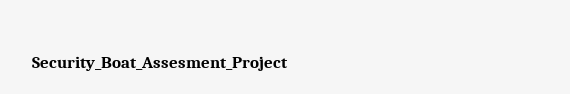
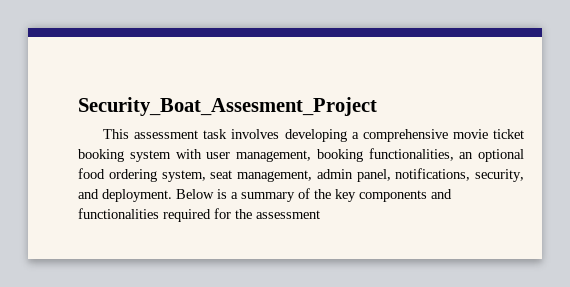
(288, 63) none -> [103,129,524,142] [78,148,524,162] [78,168,524,182] [78,188,452,202] [78,208,320,222] // This assessment task involves developing a comprehensive movie ticket booking system with user management, booking functionalities, an optional food ordering system, seat management, admin panel, notifications, security, and deployment. Below is a summary of the key components and functionalities required for the assessment

